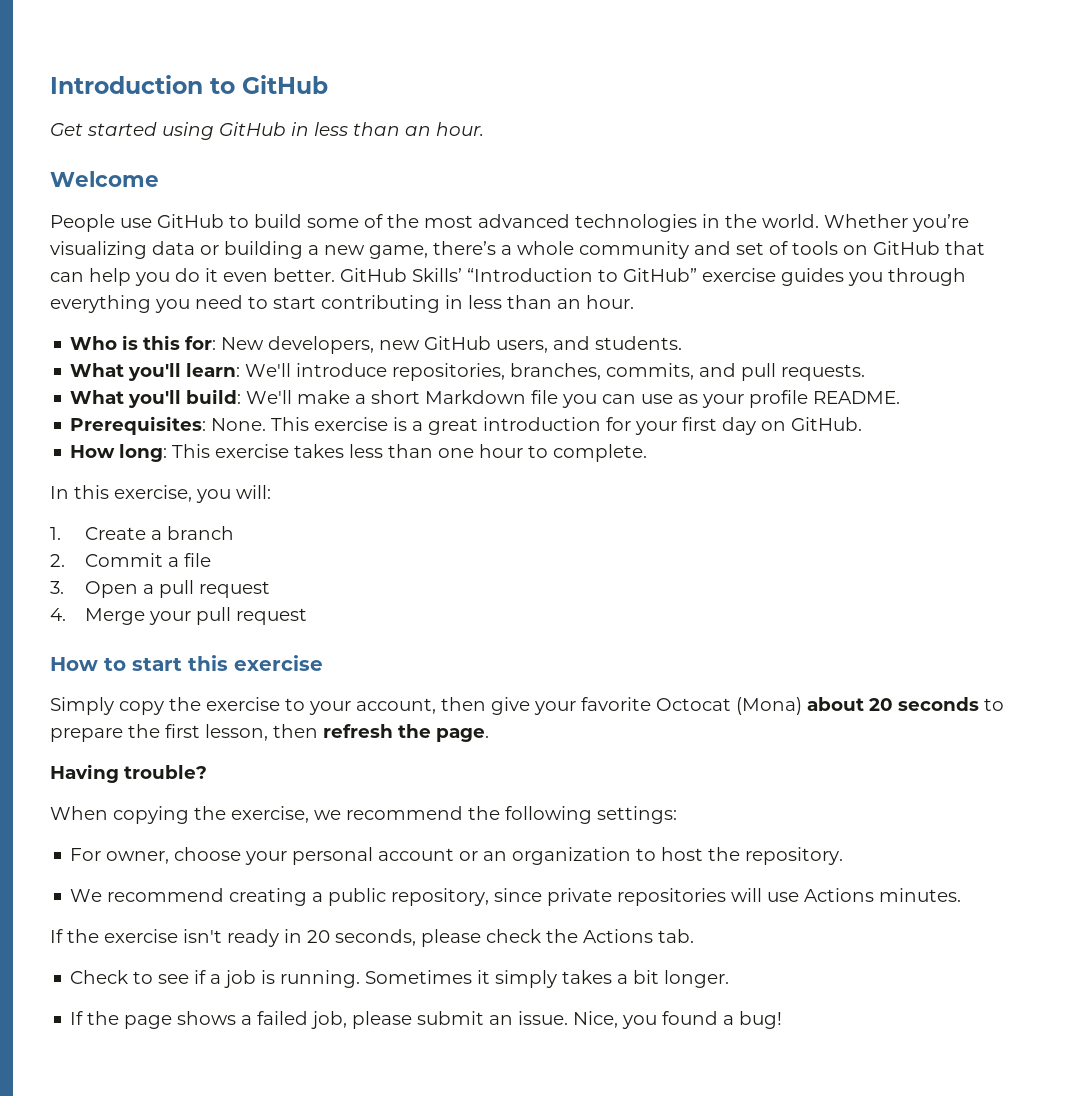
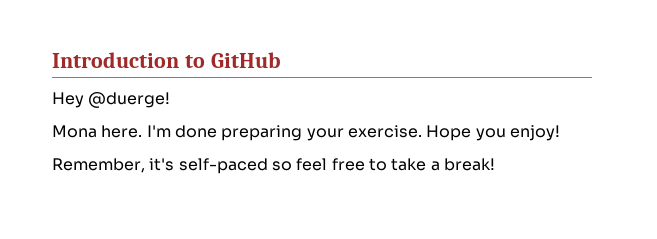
[50,122,484,140] [50,171,159,187] [50,214,969,232] [50,241,985,259] [50,268,966,286] [50,295,634,313] [70,335,683,354] [70,363,866,381] [70,389,901,408] [70,416,863,435] [70,444,648,462] [50,485,271,503] [50,526,234,540] [50,553,211,567] [50,580,270,598] [50,607,307,625] [50,655,323,671] [50,697,1004,715] [50,724,489,742] [50,764,207,783] [50,806,677,824] [70,847,844,865] [70,888,962,906] [50,929,694,947] [70,970,730,988] [70,1011,783,1029] Get started using GitHub in less than an hour. // Welcome // People use GitHub to build some of the most advanced technologies in the world. Whether you’re visualizing data or building a new game, there’s a whole community and set of tools on GitHub that can help you do it even better. GitHub Skills’ “Introduction to GitHub” exercise guides you through everything you need to start contributing in less than an hour. // Who is this for: New developers, new GitHub users, and students. // What you'll learn: We'll introduce repositories, branches, commits, and pull requests. // What you'll build: We'll make a short Markdown file you can use as your profile README. // Prerequisites: None. This exercise is a great introduction for your first day on GitHub. // How long: This exercise takes less than one hour to complete. // In this exercise, you will: // 1. Create a branch // 2. Commit a file // 3. Open a pull request // 4. Merge your pull request // How to start this exercise // Simply copy the exercise to your account, then give your favorite Octocat (Mona) about 20 seconds to prepare the first lesson, then refresh the page. // Having trouble? // When copying the exercise, we recommend the following settings: // For owner, choose your personal account or an organization to host the repository. // We recommend creating a public repository, since private repositories will use Actions minutes. // If the exercise isn't ready in 20 seconds, please check the Actions tab. // Check to see if a job is running. Sometimes it simply takes a bit longer. // If the page shows a failed job, please submit an issue. Nice, you found a bug! -> [52,92,171,108] [52,125,560,141] [52,158,495,174] Hey @duerge! // Mona here. I'm done preparing your exercise. Hope you enjoy! // Remember, it's self-paced so feel free to take a break!

